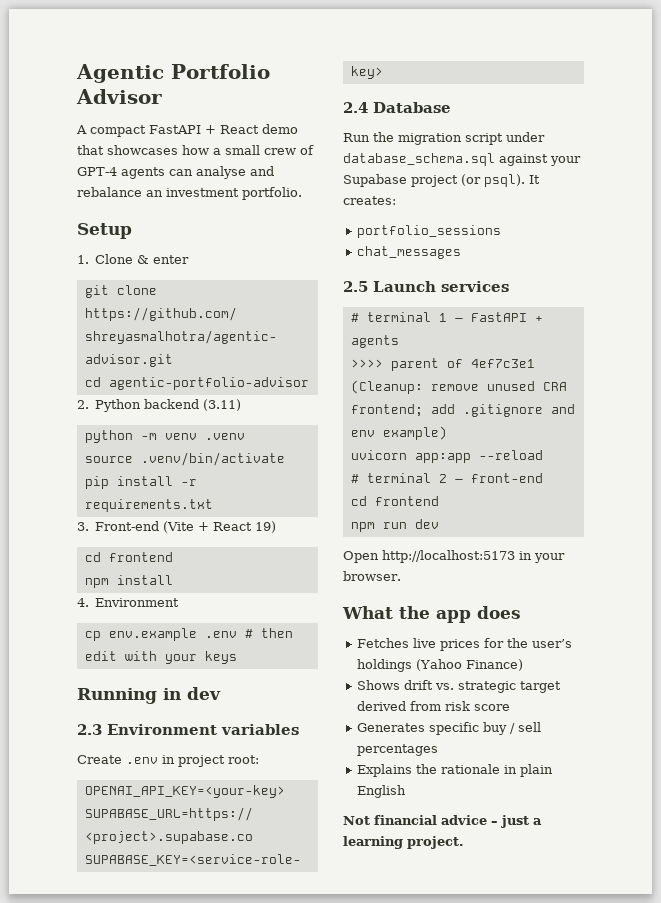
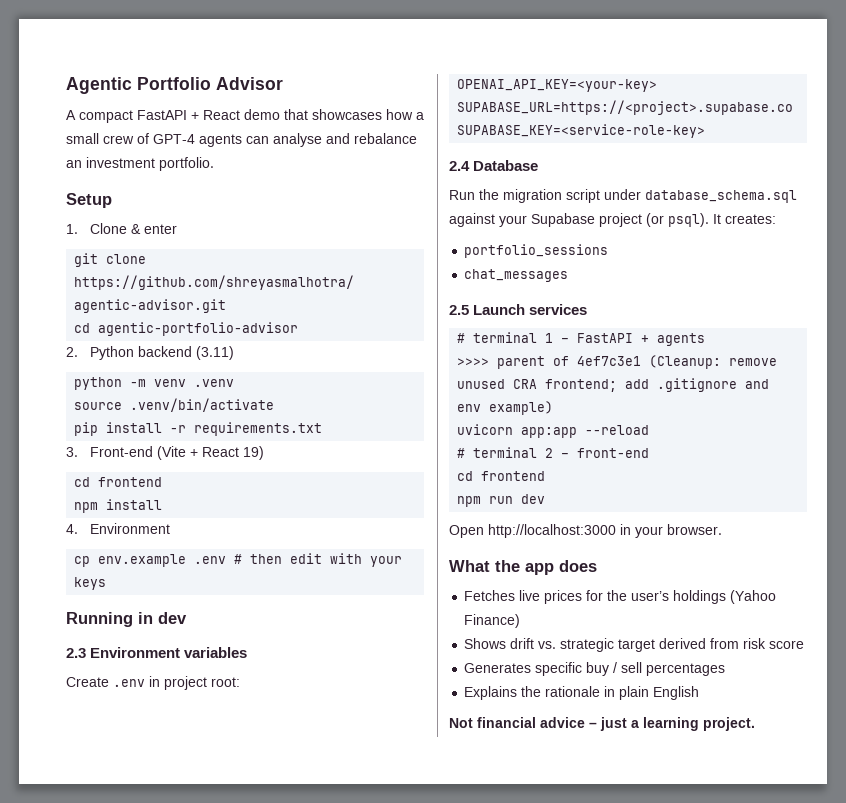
[382,550,515,563] http://localhost:5173 -> [488,524,616,538] http://localhost:3000

